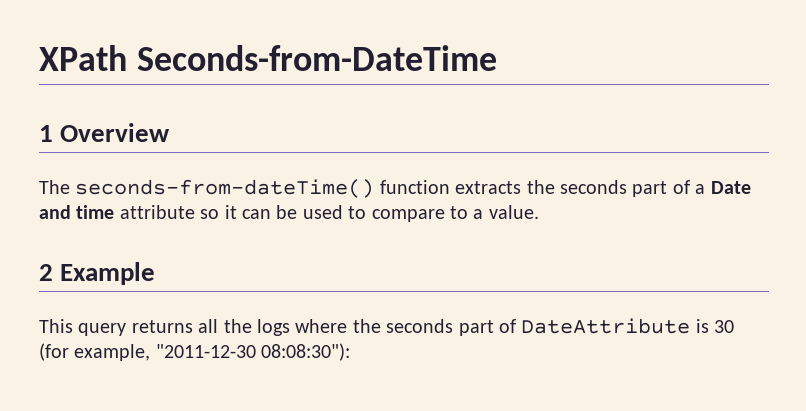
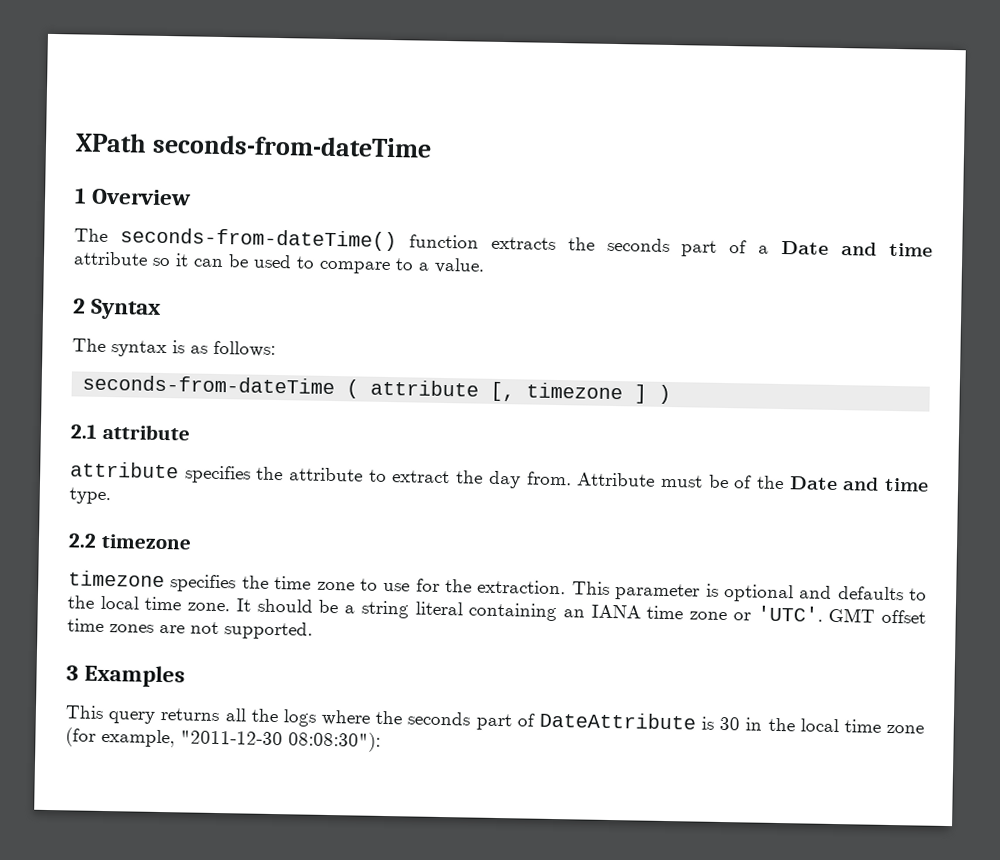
[136,45,497,71] Seconds-from-DateTime -> [152,133,433,158] seconds-from-dateTime
[60,262,156,285] Example -> [90,298,162,320] [72,338,276,358] [82,374,672,405] [70,423,191,441] [70,461,929,492] [69,487,111,505] [68,533,192,550] [68,570,927,603] [67,595,926,624] [67,618,313,640] [66,664,186,688] Syntax // The syntax is as follows: // seconds-from-dateTime ( attribute [, timezone ] ) // 2.1 attribute // attribute specifies the attribute to extract the day from. Attribute must be of the Date and time type. // 2.2 timezone // timezone specifies the time zone to use for the extraction. This parameter is optional and defaults to the local time zone. It should be a string literal containing an IANA time zone or 'UTC'. GMT offset time zones are not supported. // 3 Examples
(735, 326) none -> [745,717,924,734] in the local time zone

